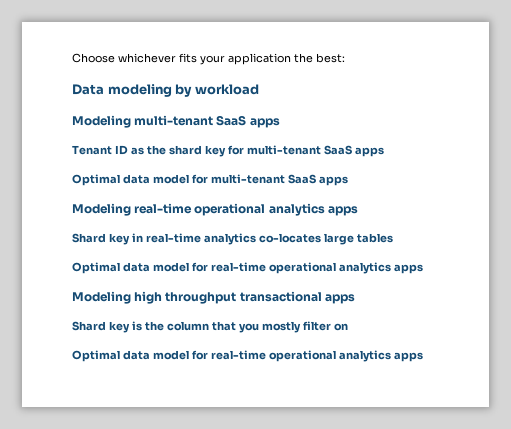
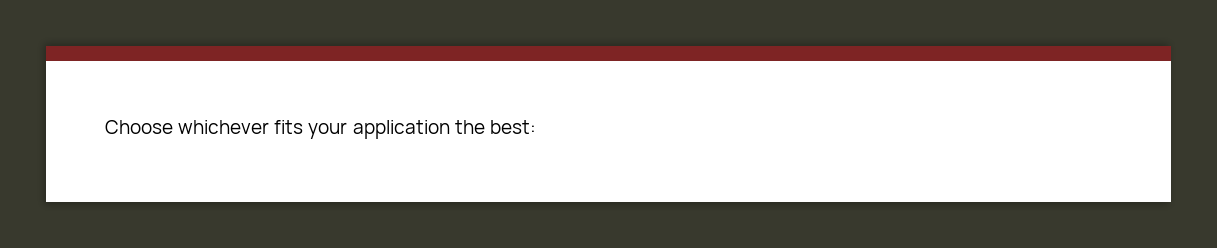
[72,84,259,97] [72,115,280,128] [72,145,384,157] [72,174,348,186] [72,203,358,216] [72,233,393,245] [72,262,423,274] [72,291,355,304] [72,321,348,333] [72,350,423,362] // Data modeling by workload // Modeling multi-tenant SaaS apps // Tenant ID as the shard key for multi-tenant SaaS apps // Optimal data model for multi-tenant SaaS apps // Modeling real-time operational analytics apps // Shard key in real-time analytics co-locates large tables // Optimal data model for real-time operational analytics apps // Modeling high throughput transactional apps // Shard key is the column that you mostly filter on // Optimal data model for real-time operational analytics apps -> (536, 127) none

